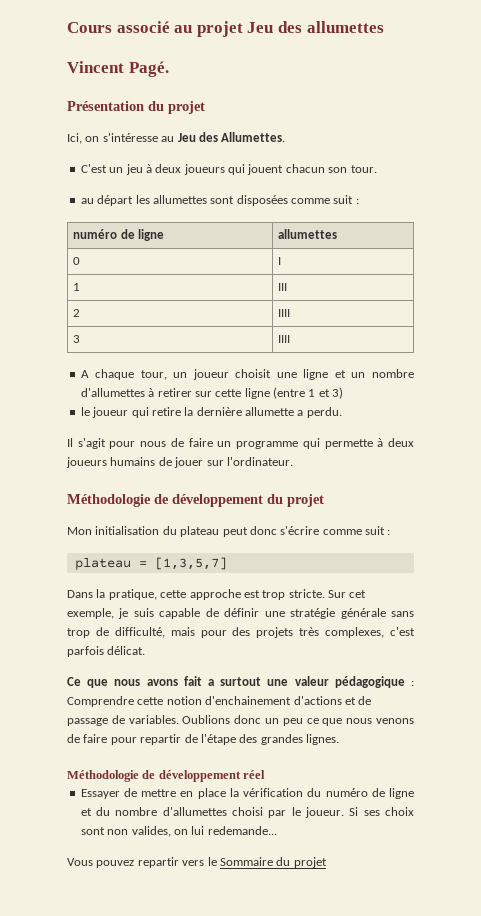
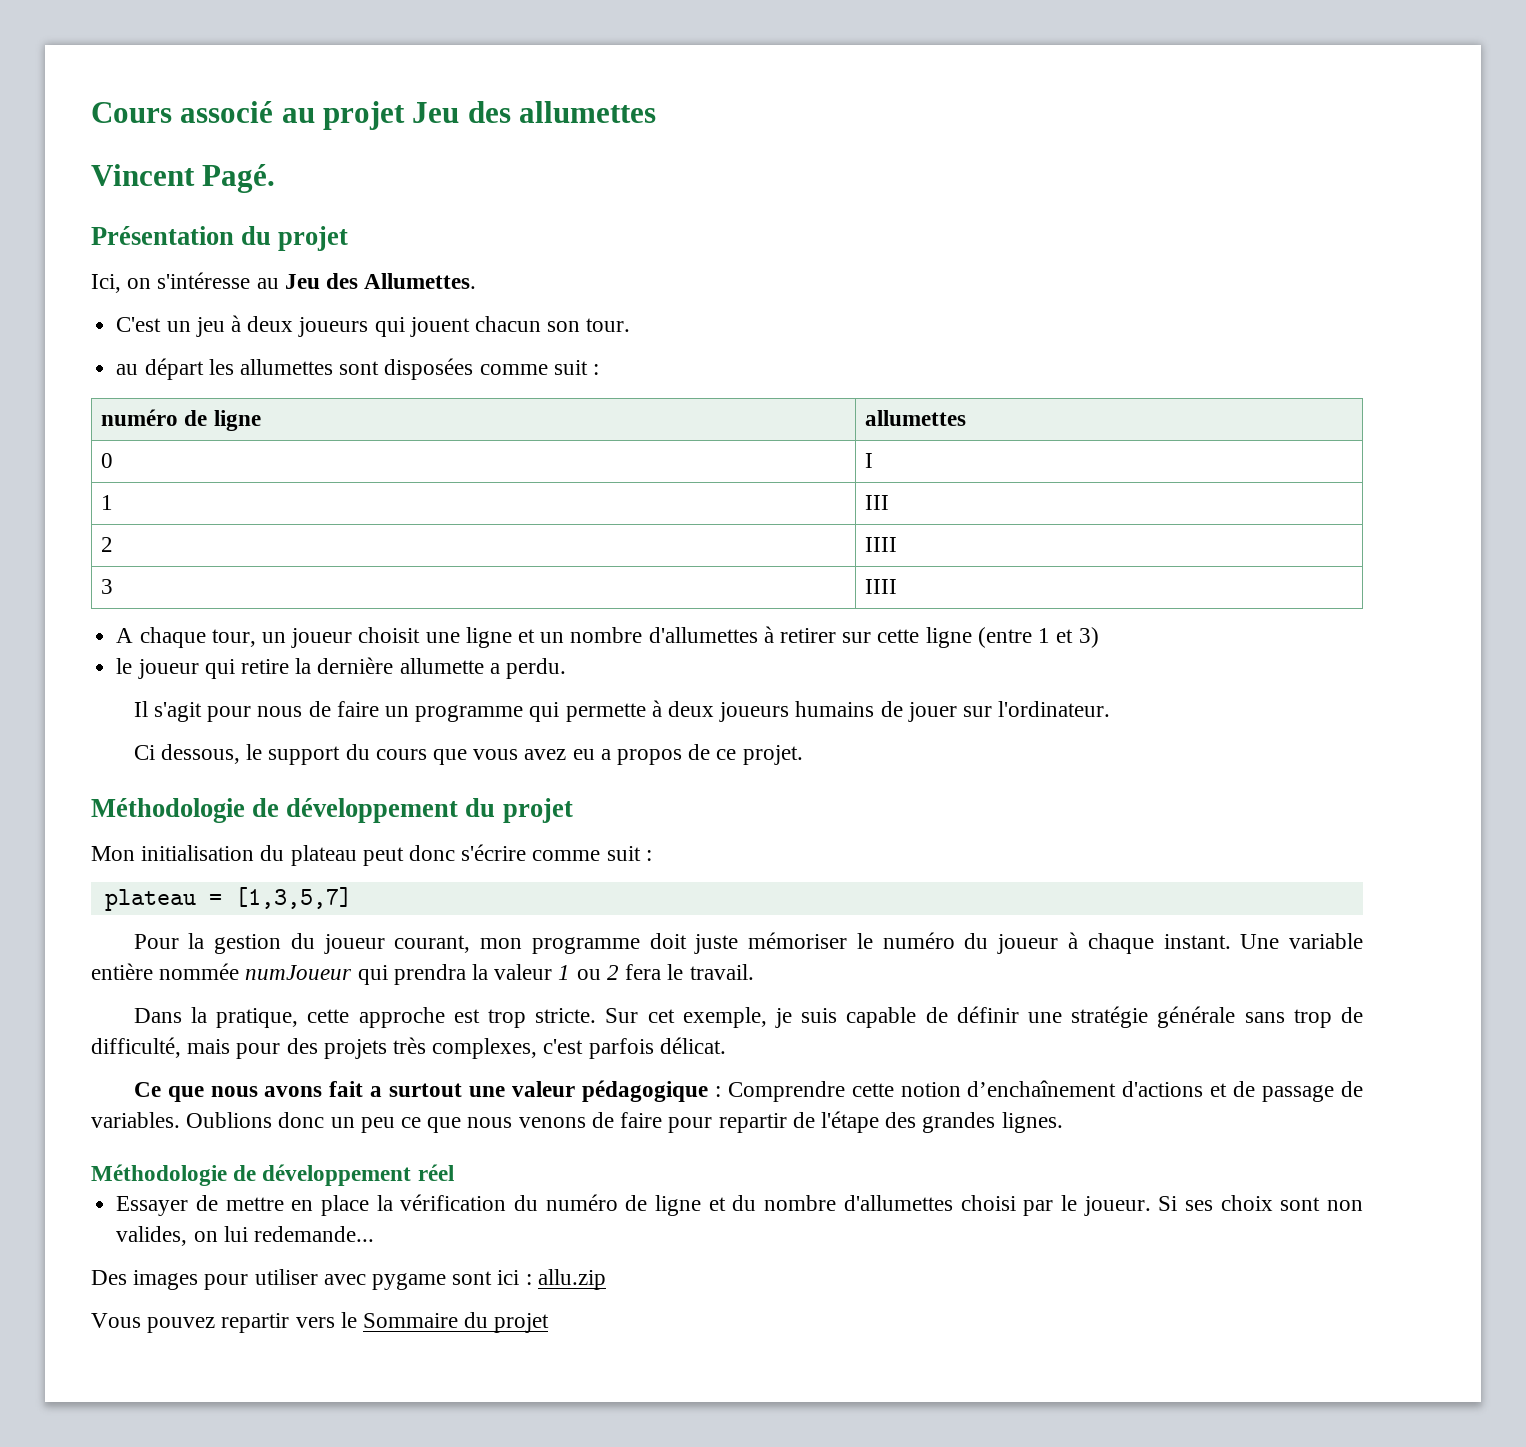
(293, 461) none -> [133,744,803,765] // Ci dessous, le support du cours que vous avez eu a propos de ce projet.
(227, 563) none -> [133,932,1364,954] [91,963,754,985] // Pour la gestion du joueur courant, mon programme doit juste mémoriser le numéro du joueur à chaque instant. Une variable entière nommée numJoueur qui prendra la valeur 1 ou 2 fera le travail.
[205,696,292,705] d'enchainement -> [967,1080,1117,1097] d’enchaînement
(277, 830) none -> [91,1269,606,1290] // Des images pour utiliser avec pygame sont ici : allu.zip

